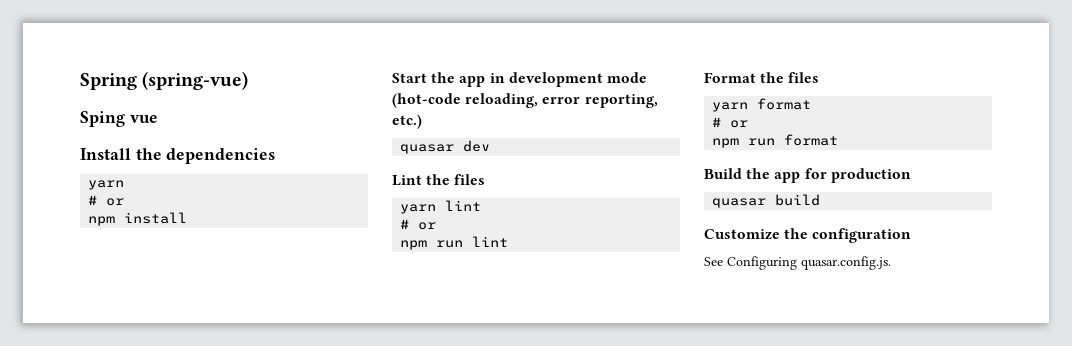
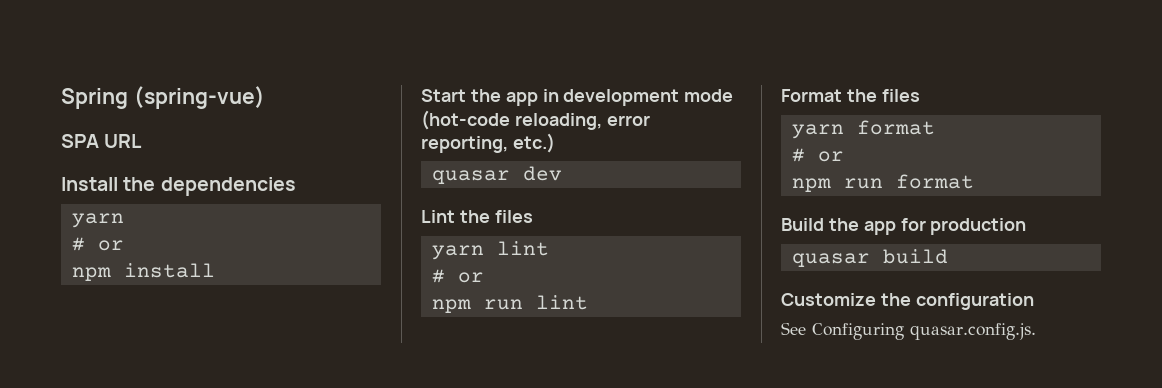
[80,111,158,127] Sping vue -> [61,134,143,148] SPA URL

